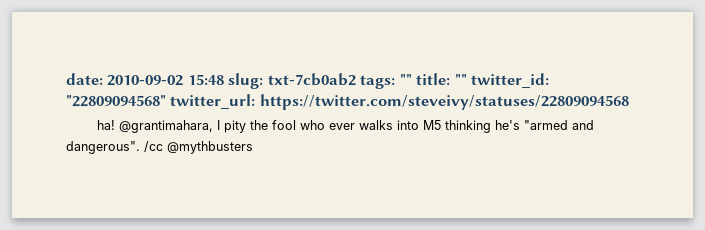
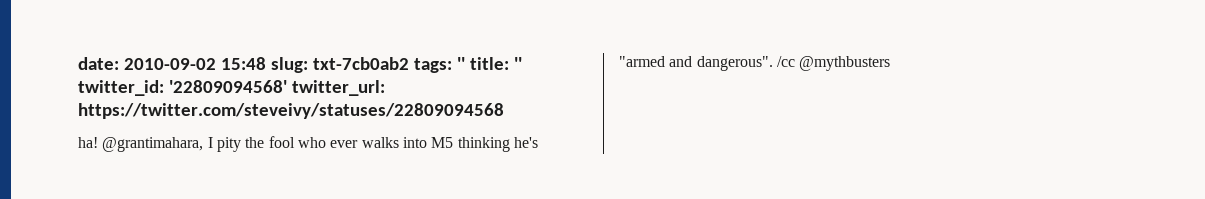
[399,73,550,88] [66,95,166,107] "" title: "" twitter_id: "22809094568" -> [456,57,522,70] [78,80,287,96] '' title: '' twitter_id: '22809094568'

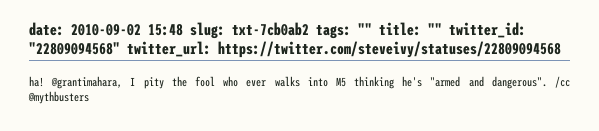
[456,57,522,70] [78,80,287,96] '' title: '' twitter_id: '22809094568' -> [358,22,526,38] [29,42,120,55] "" title: "" twitter_id: "22809094568"

